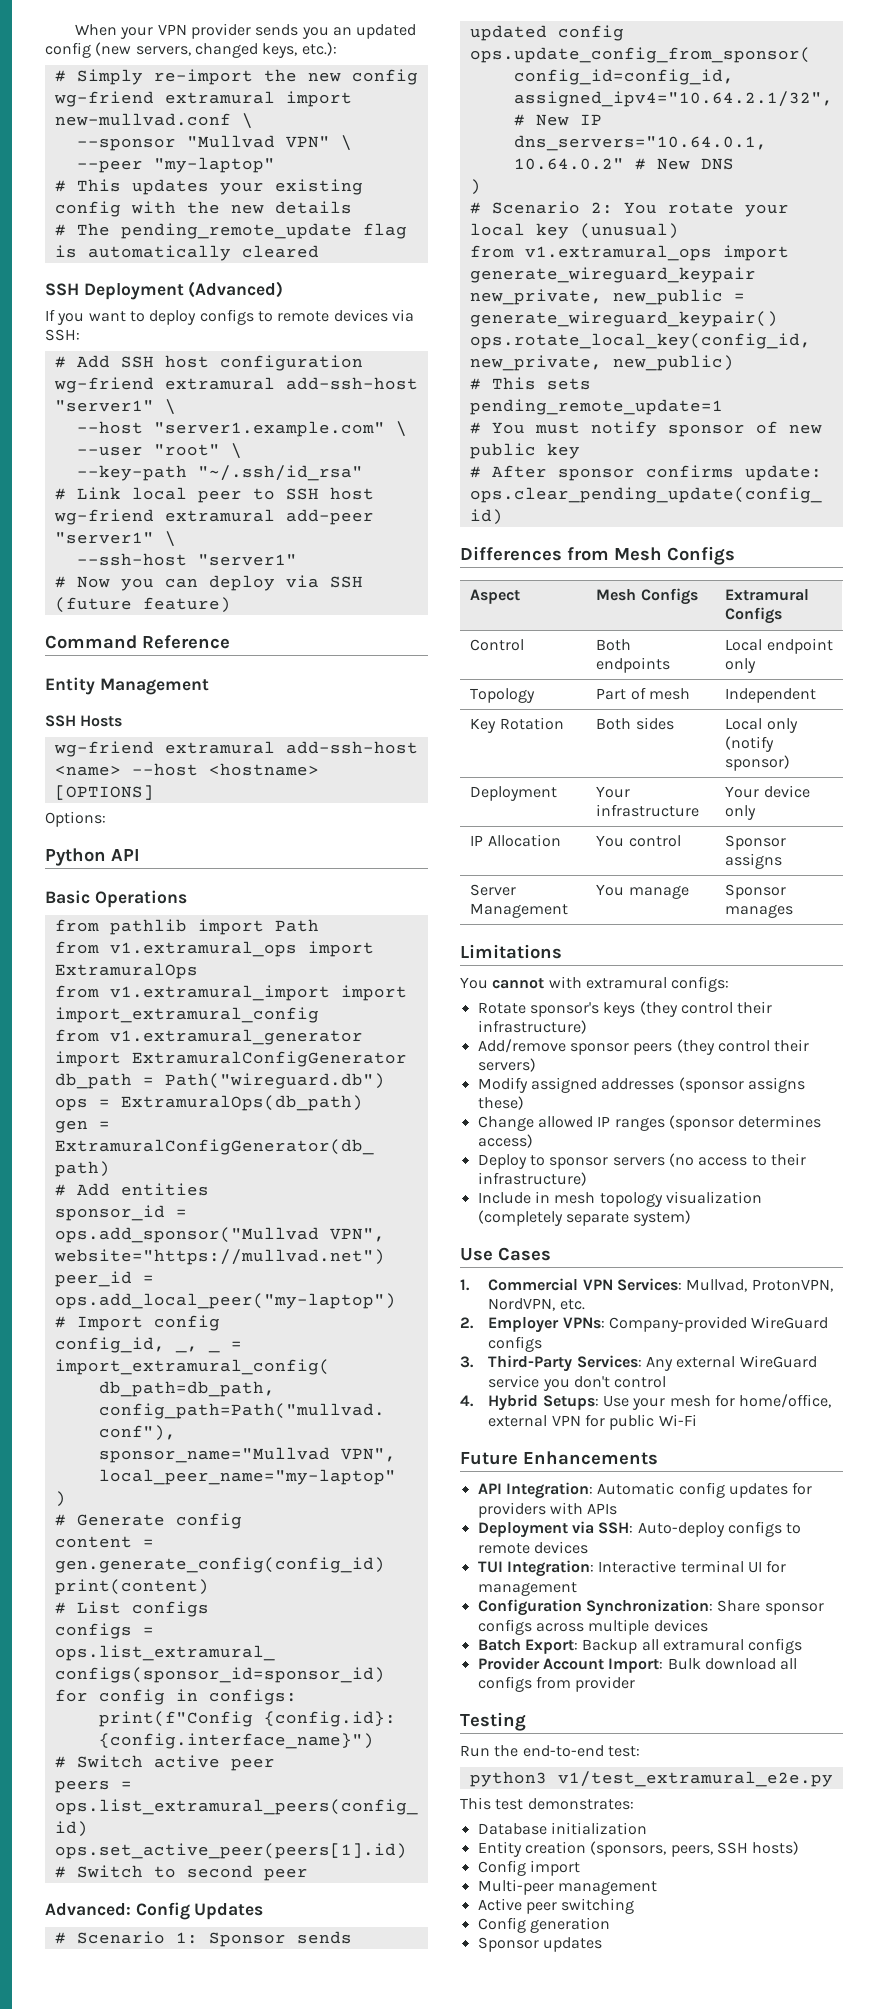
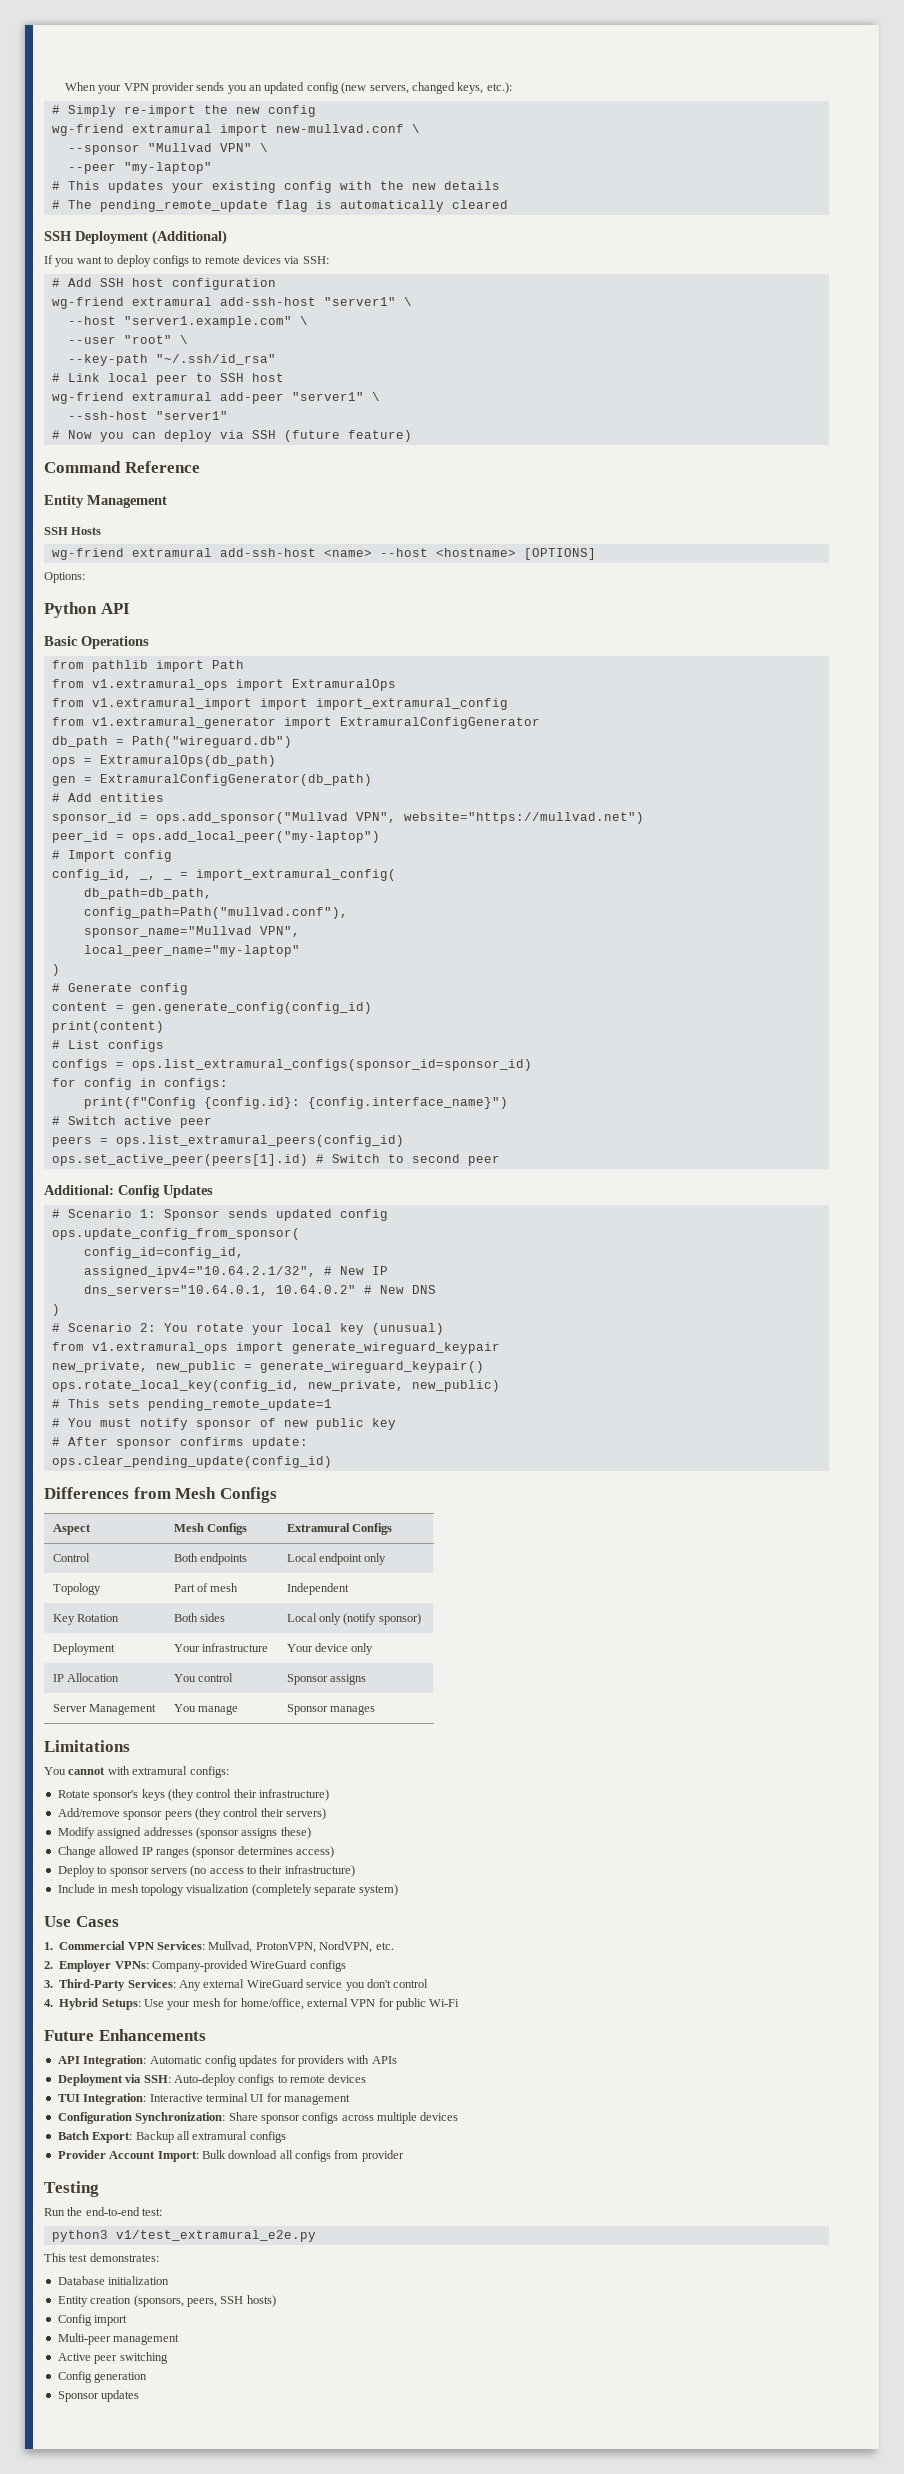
[188,281,284,298] (Advanced) -> [152,230,227,245] (Additional)
[45,1903,131,1916] Advanced: -> [44,1185,114,1195] Additional:

